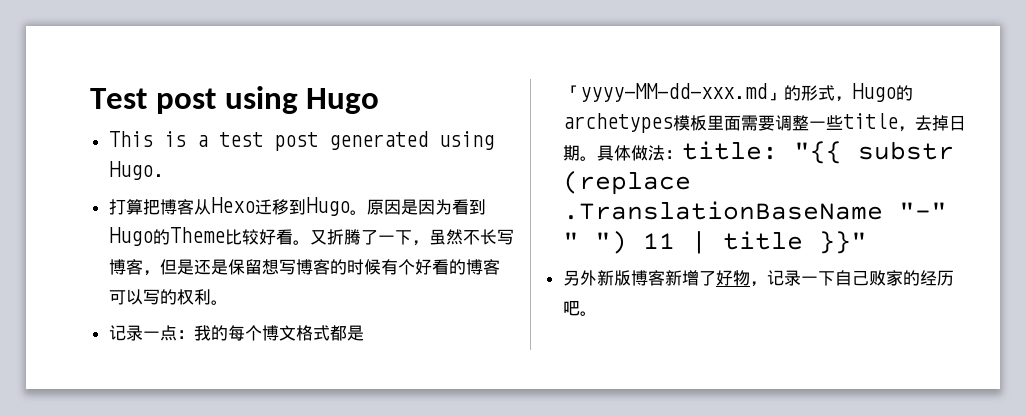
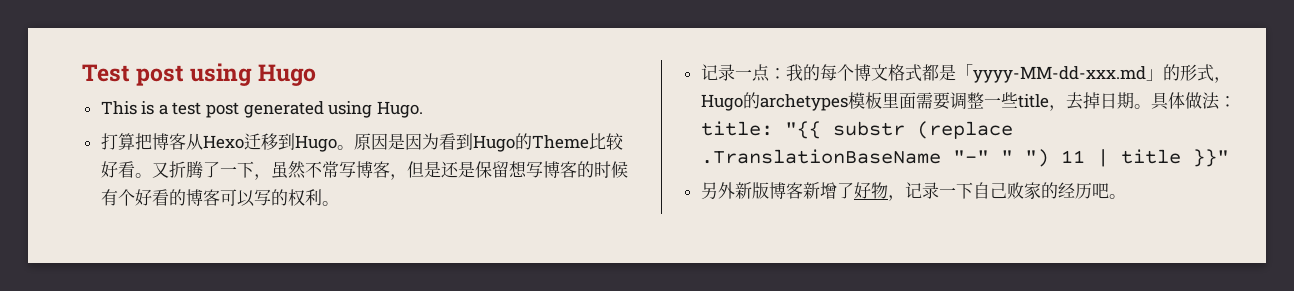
[479,229,497,245] 长 -> [321,161,339,178] 常

